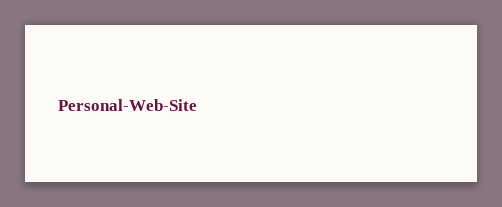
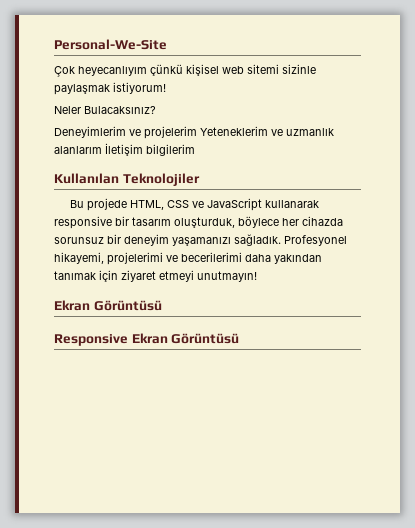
[58,99,197,111] Personal-Web-Site -> [54,39,167,50] [54,64,316,77] [54,82,166,95] [54,106,156,114] [54,126,334,139] [54,143,195,156] [54,173,200,186] [70,198,320,211] [54,216,343,229] [54,234,347,246] [54,252,322,265] [54,270,257,282] [54,300,162,311] [54,333,240,346] Personal-We-Site // Çok heyecanlıyım çünkü kişisel web sitemi sizinle paylaşmak istiyorum! // Neler Bulacaksınız? // Deneyimlerim ve projelerim Yeteneklerim ve uzmanlık alanlarım İletişim bilgilerim // Kullanılan Teknolojiler // Bu projede HTML, CSS ve JavaScript kullanarak responsive bir tasarım oluşturduk, böylece her cihazda sorunsuz bir deneyim yaşamanızı sağladık. Profesyonel hikayemi, projelerimi ve becerilerimi daha yakından tanımak için ziyaret etmeyi unutmayın! // Ekran Görüntüsü // Responsive Ekran Görüntüsü

